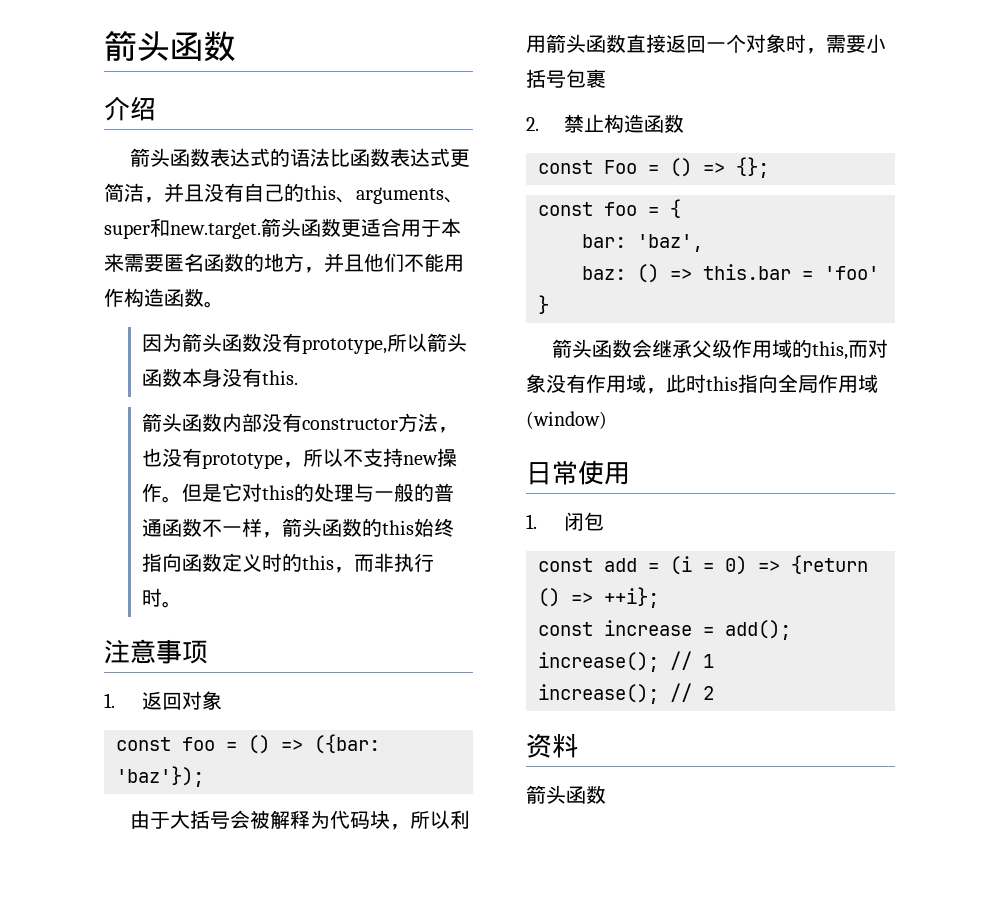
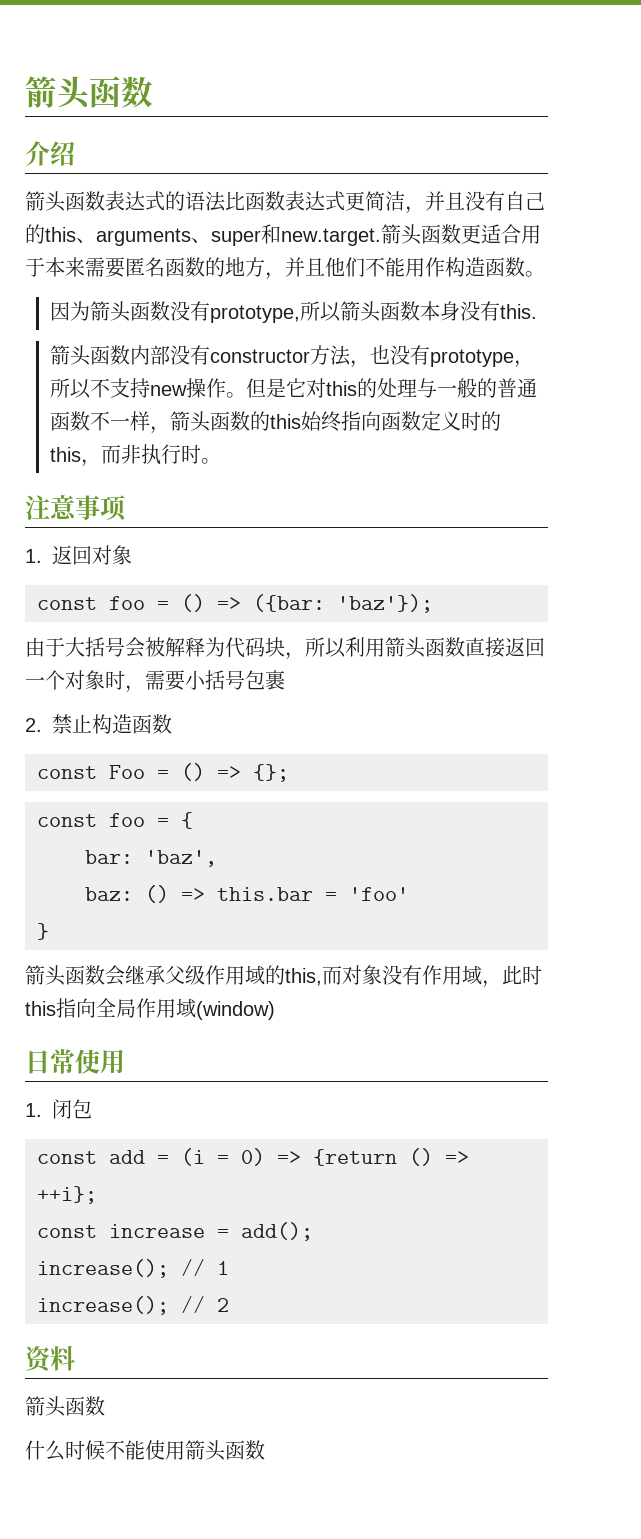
(606, 794) none -> [25,1440,265,1461] // 什么时候不能使用箭头函数

